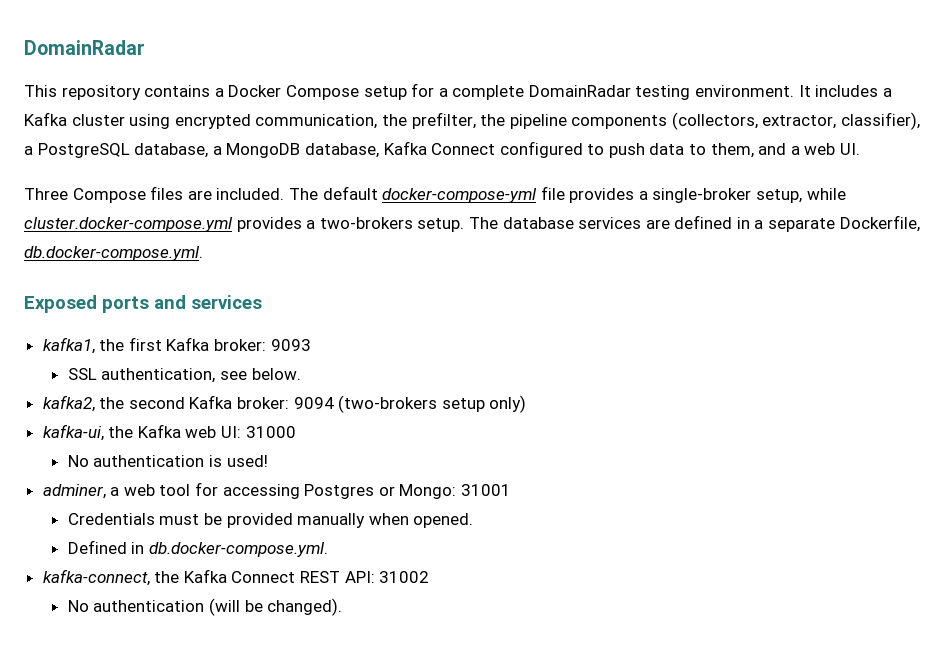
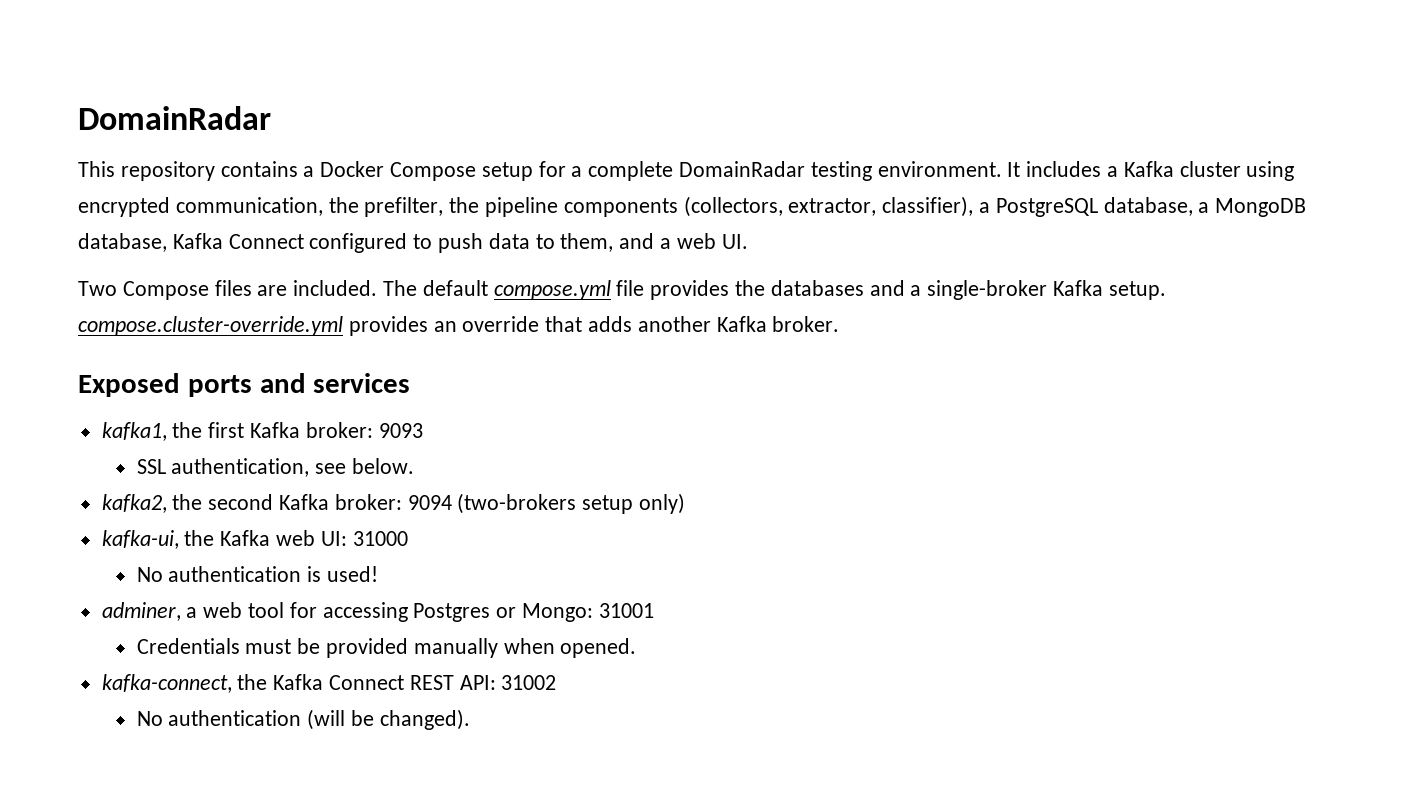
[24,188,68,200] Three -> [78,281,117,296] Two
[382,188,538,203] docker-compose-yml -> [493,280,611,300] compose.yml
[638,188,846,203] [24,215,920,232] [24,246,203,261] a single-broker setup, while cluster.docker-compose.yml provides a two-brokers setup. The database services are defined in a separate Dockerfile, db.docker-compose.yml. -> [735,280,1166,300] [78,316,840,336] the databases and a single-broker Kafka setup. compose.cluster-override.yml provides an override that adds another Kafka broker.
[67,540,328,557] // Defined in db.docker-compose.yml. -> (637, 648) none

